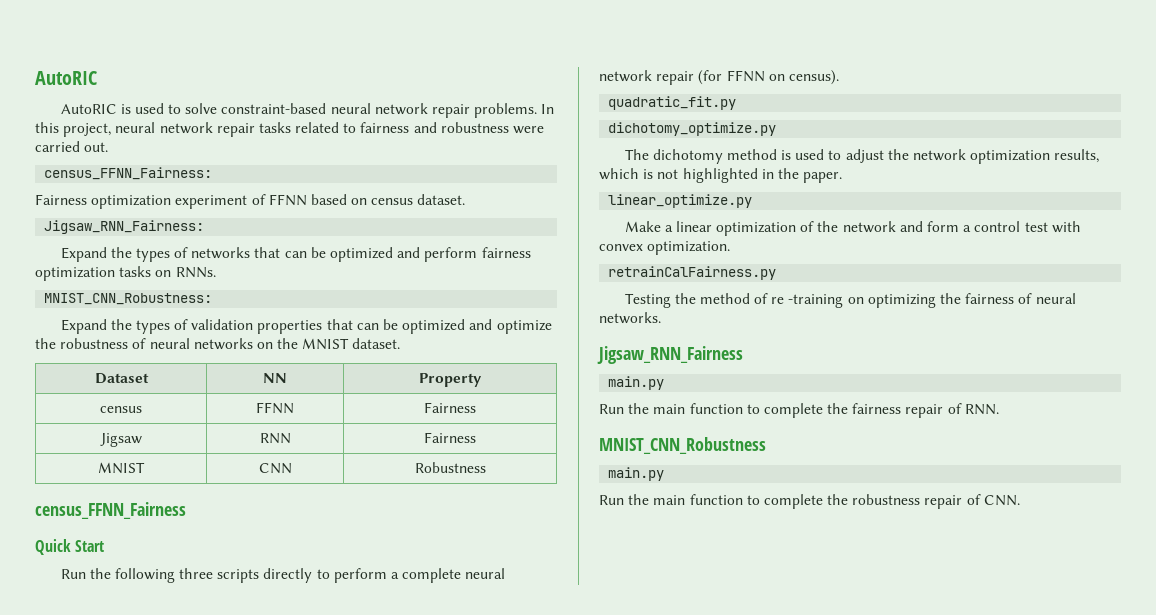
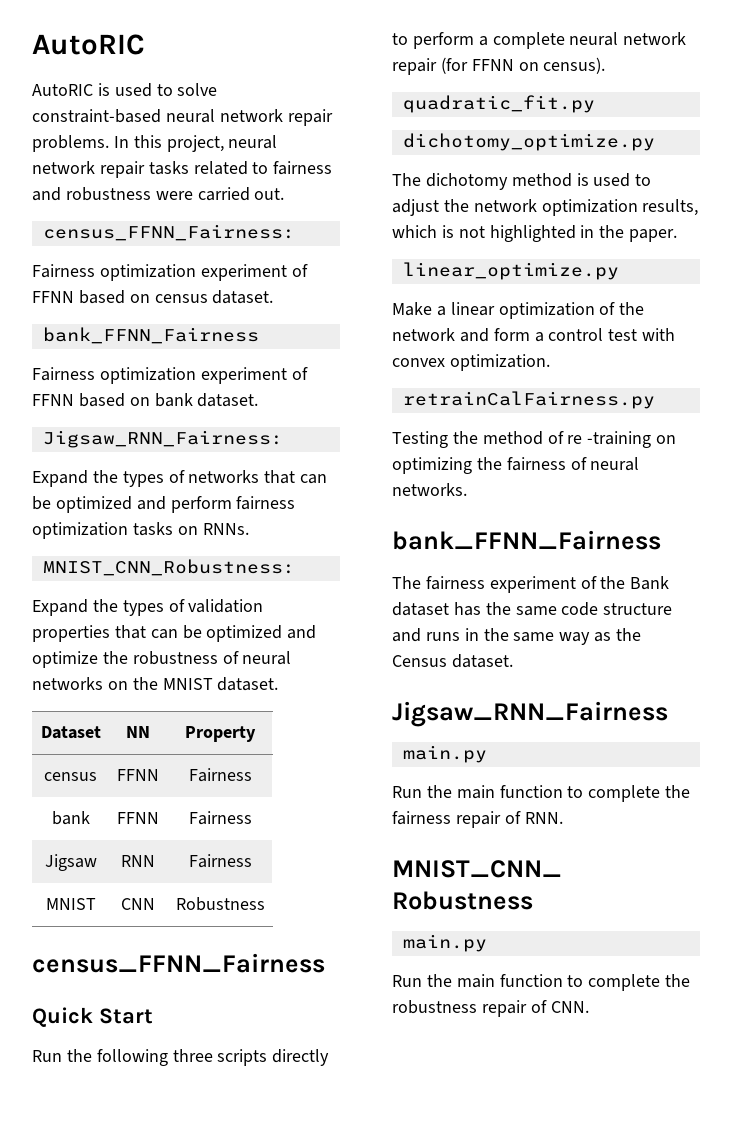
(466, 199) none -> [42,327,259,344] [32,367,308,384] [32,393,259,407] // bank_FFNN_Fairness // Fairness optimization experiment of FFNN based on bank dataset.
(476, 407) none -> [51,811,90,825] [117,812,159,824] [188,811,252,825] // bank | FFNN | Fairness
(661, 318) none -> [392,530,661,550] [392,576,670,593] [392,602,673,616] [392,628,642,645] [392,654,513,668] // bank_FFNN_Fairness // The fairness experiment of the Bank dataset has the same code structure and runs in the same way as the Census dataset.

